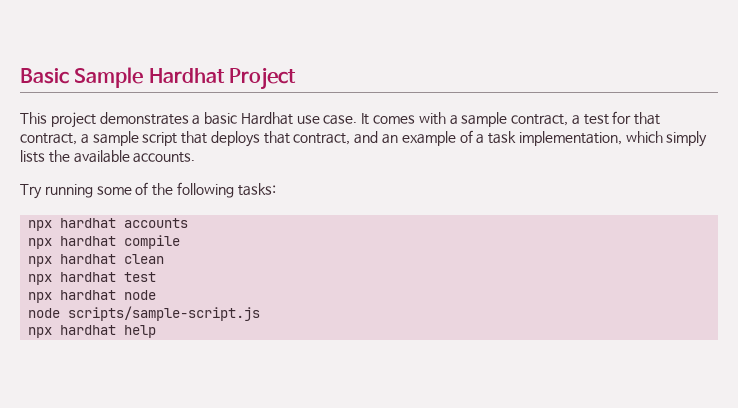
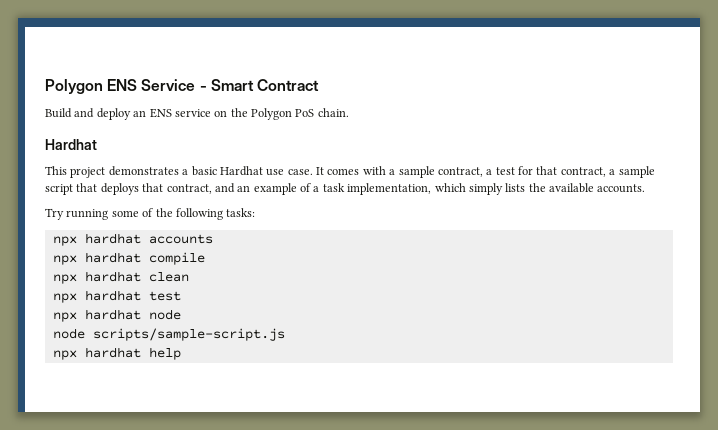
[20,67,296,90] Basic Sample Hardhat Project -> [45,79,319,94] [45,108,349,120] [45,139,97,150] Polygon ENS Service - Smart Contract // Build and deploy an ENS service on the Polygon PoS chain. // Hardhat

